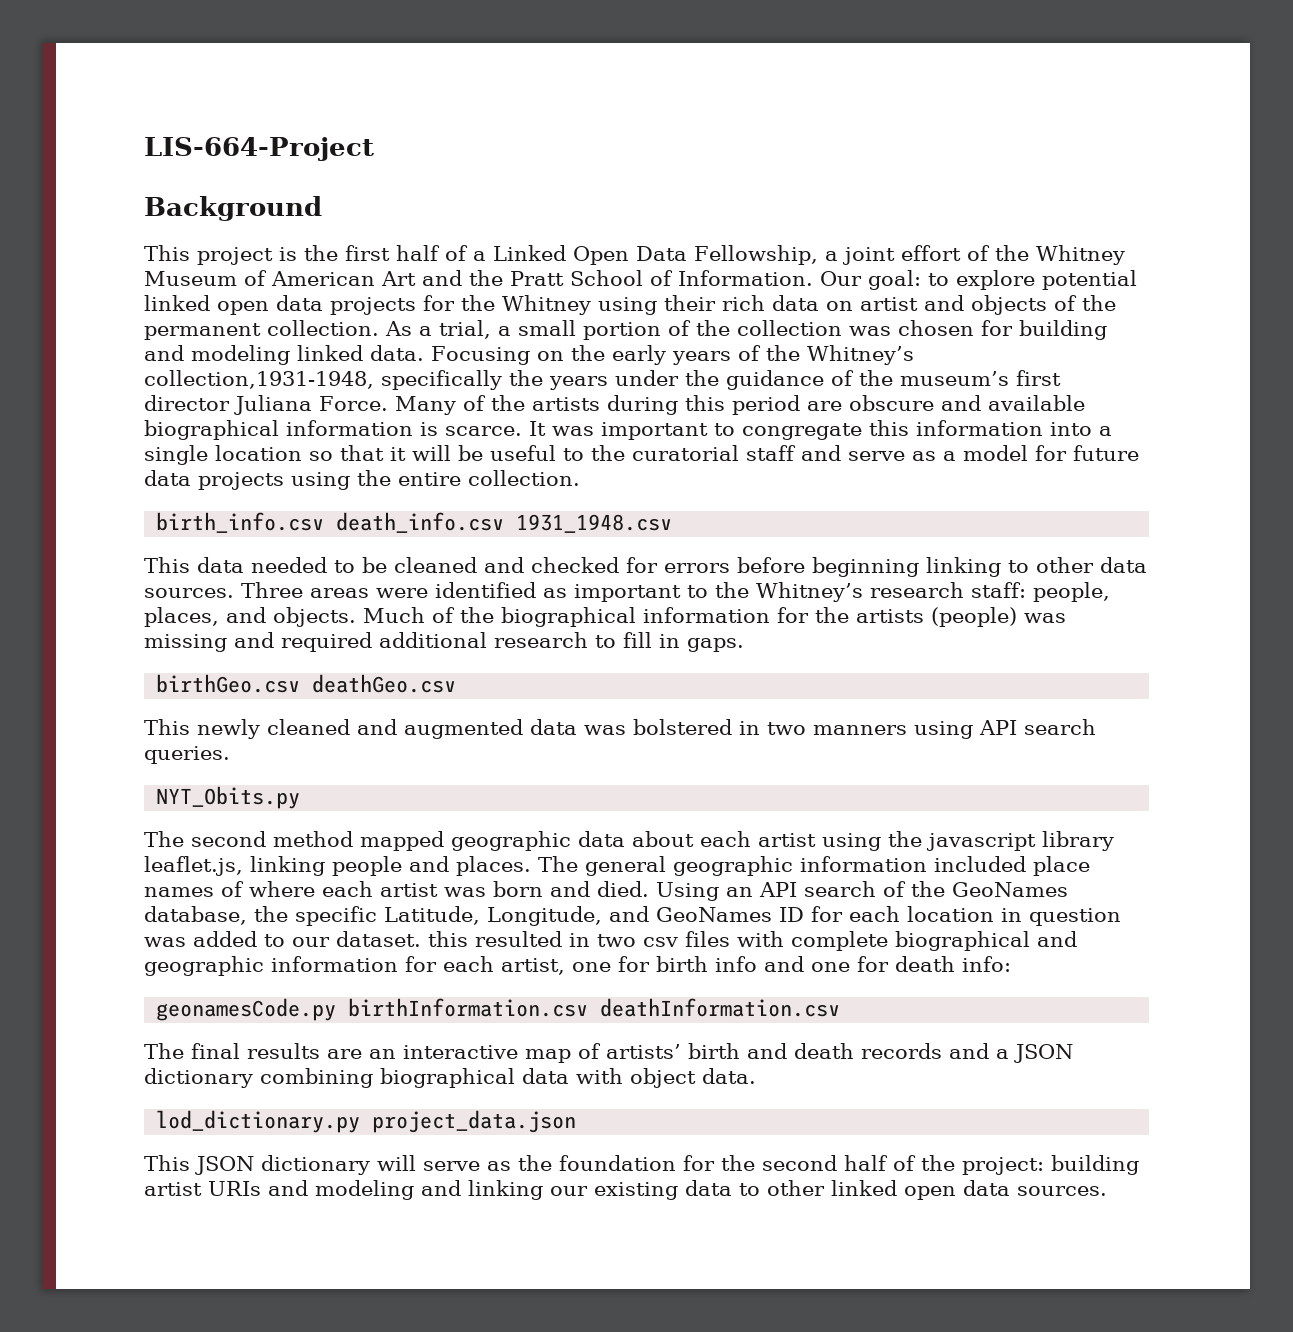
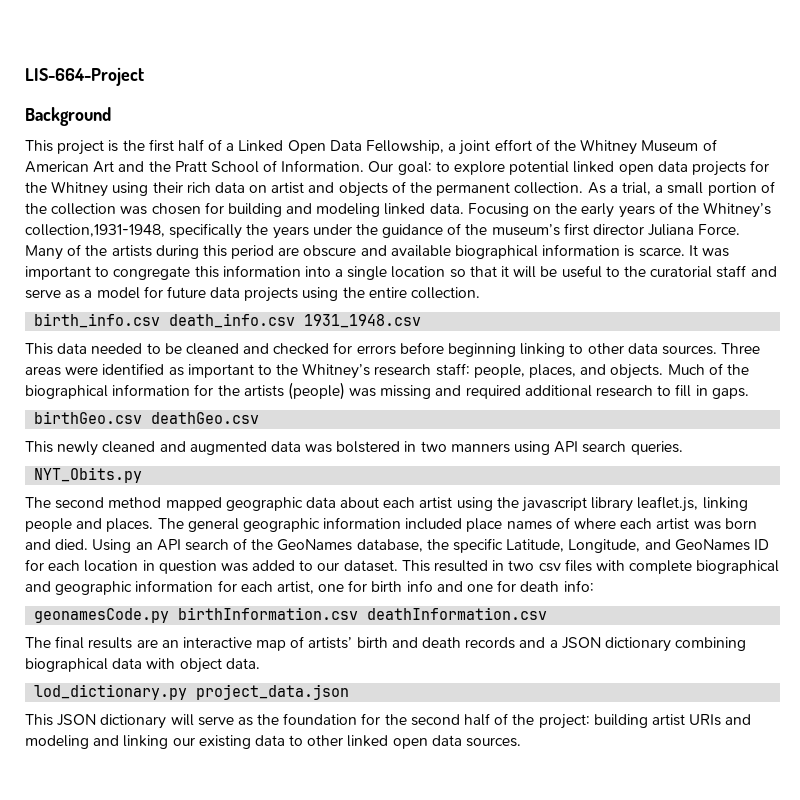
[428,931,468,947] this -> [401,560,430,572] This

